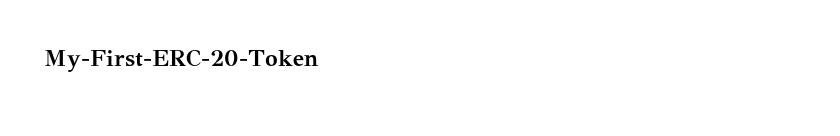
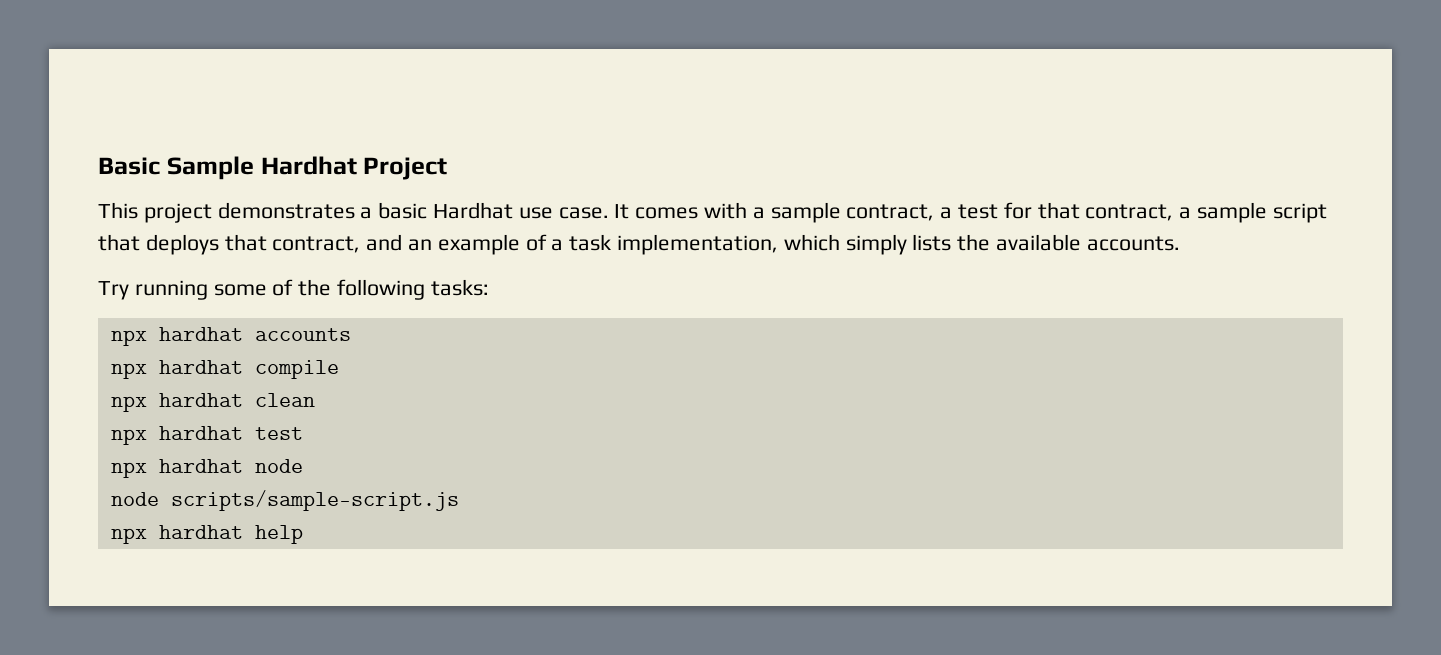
[44,49,319,72] My-First-ERC-20-Token -> [98,156,448,180] [98,202,1327,223] [98,234,1180,255] [98,279,489,300] [110,327,351,346] [110,360,339,379] [110,393,315,412] [110,426,303,445] [110,459,303,478] [110,490,459,511] [110,525,303,544] Basic Sample Hardhat Project // This project demonstrates a basic Hardhat use case. It comes with a sample contract, a test for that contract, a sample script that deploys that contract, and an example of a task implementation, which simply lists the available accounts. // Try running some of the following tasks: // npx hardhat accounts // npx hardhat compile // npx hardhat clean // npx hardhat test // npx hardhat node // node scripts/sample-script.js // npx hardhat help

